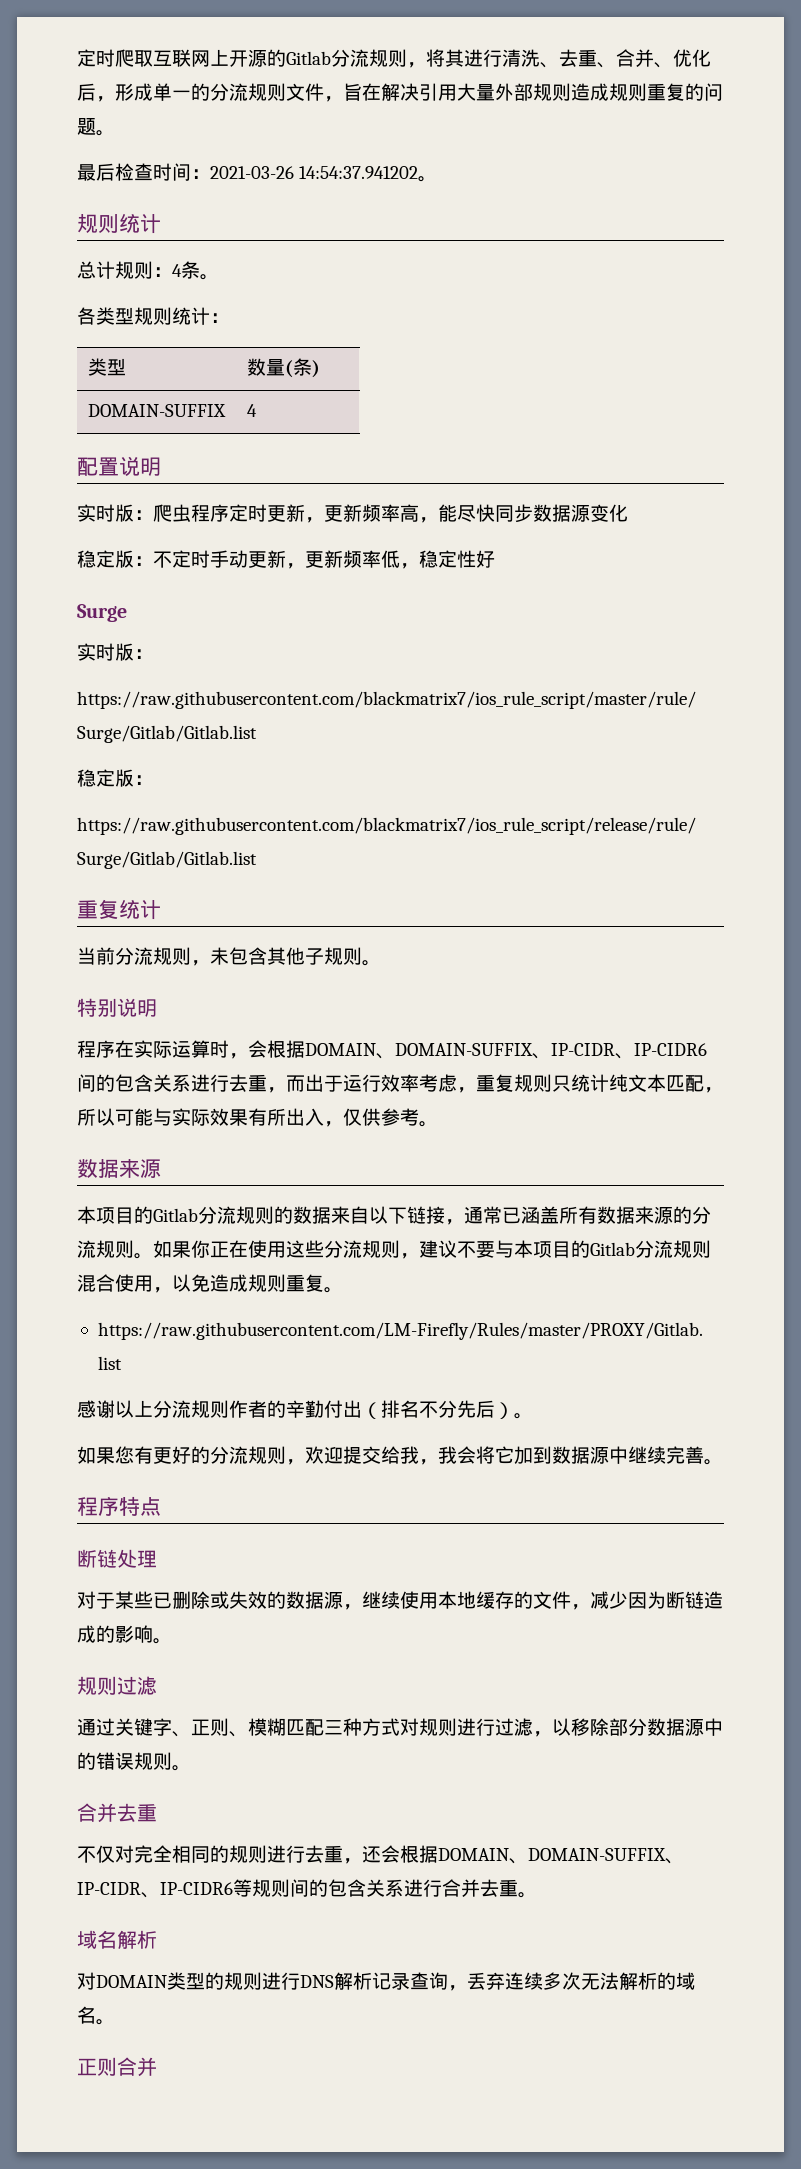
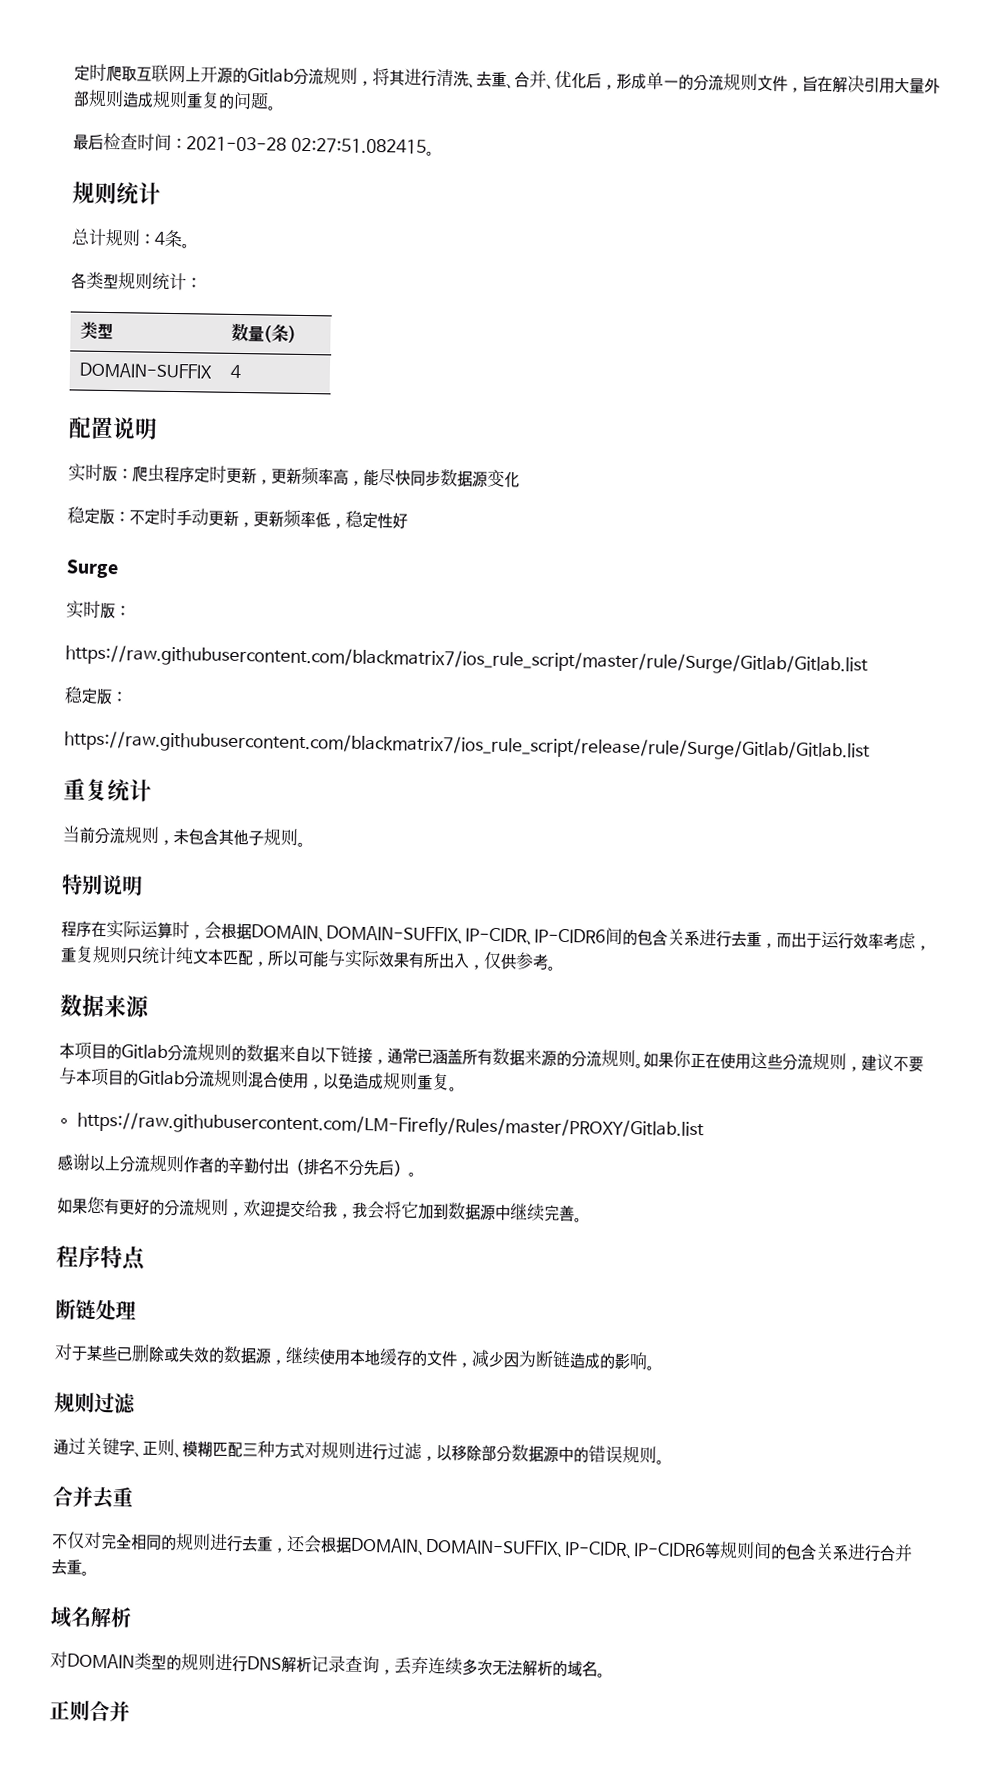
[210,166,419,179] 2021-03-26 14:54:37.941202 -> [186,136,427,154] 2021-03-28 02:27:51.082415

